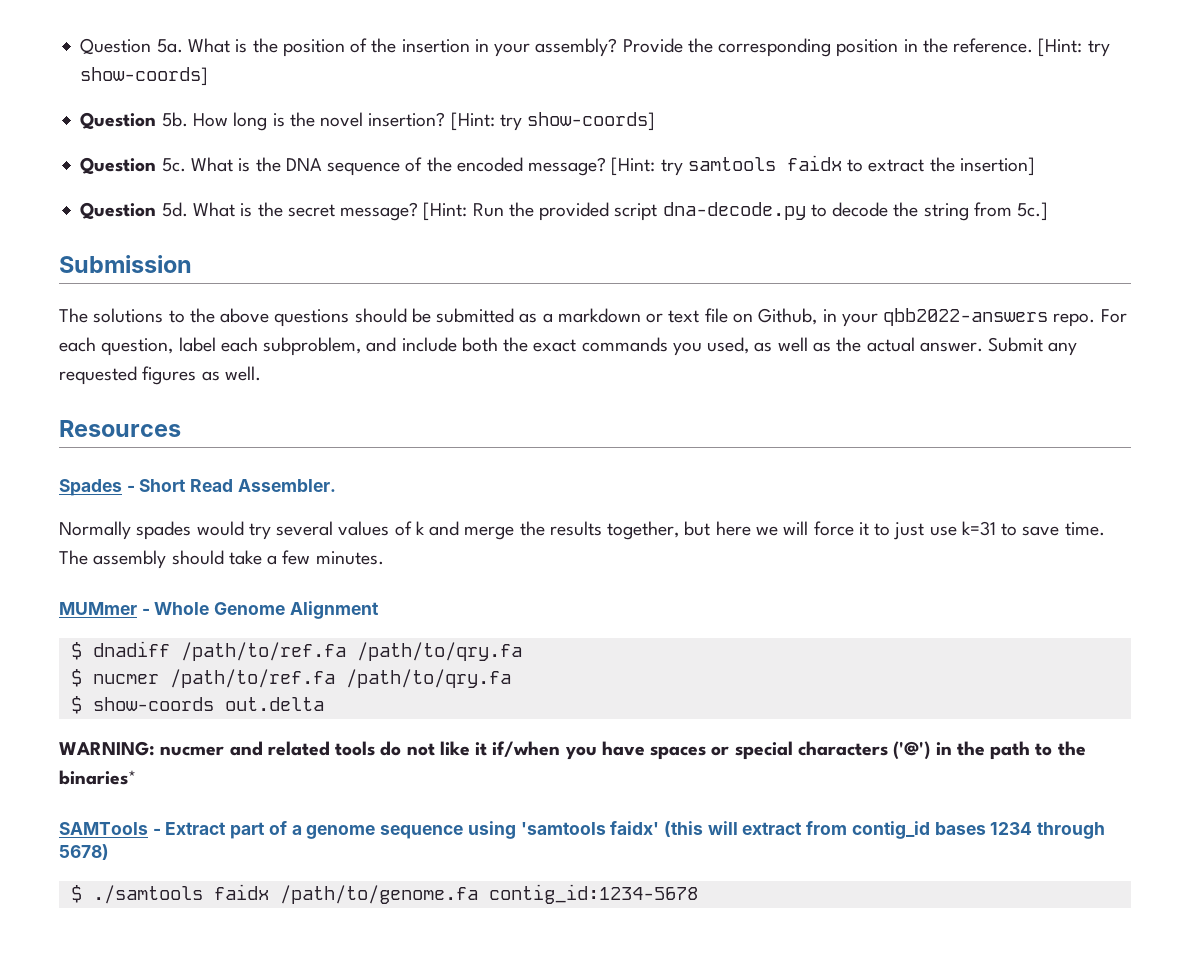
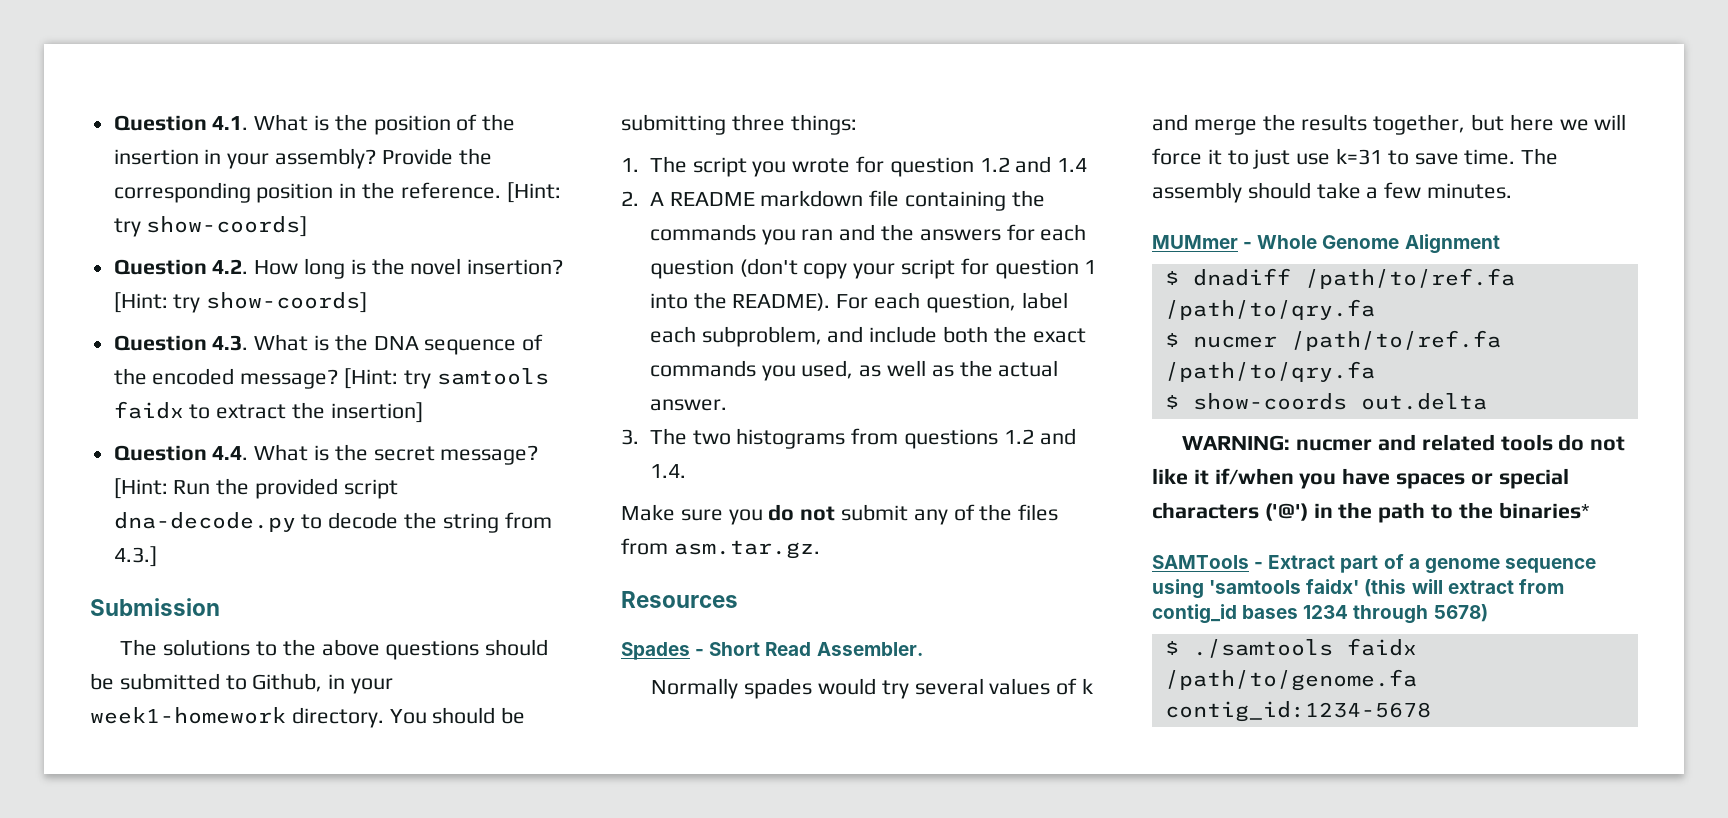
[80,38,183,55] Question 5a. -> [113,115,249,131] Question 4.1.
[161,112,188,127] 5b. -> [212,259,249,274] 4.2.
[161,158,186,172] 5c. -> [212,335,249,351] 4.3.
[161,202,188,217] 5d. -> [212,446,249,460] 4.4.
[1017,202,1049,221] 5c.] -> [113,546,157,567] 4.3.]
[519,308,1096,327] as a markdown or text file on Github, in your qbb2022-answers repo. -> [225,673,394,694] [90,707,526,728] [621,114,857,135] [621,156,1088,177] [621,190,1045,211] [649,224,1087,245] [649,258,1097,279] [649,292,831,311] to Github, in your week1-homework directory. You should be submitting three things: // 1. The script you wrote for question 1.2 and 1.4 // 2. A README markdown file containing the commands you ran and the answers for each question (don't copy your script for question 1 into the README).
[988,337,1078,356] [59,366,261,385] Submit any requested figures as well. -> [621,428,1076,449] [649,464,686,478] [621,504,1059,525] [621,538,820,559] // 3. The two histograms from questions 1.2 and 1.4. // Make sure you do not submit any of the files from asm.tar.gz.

